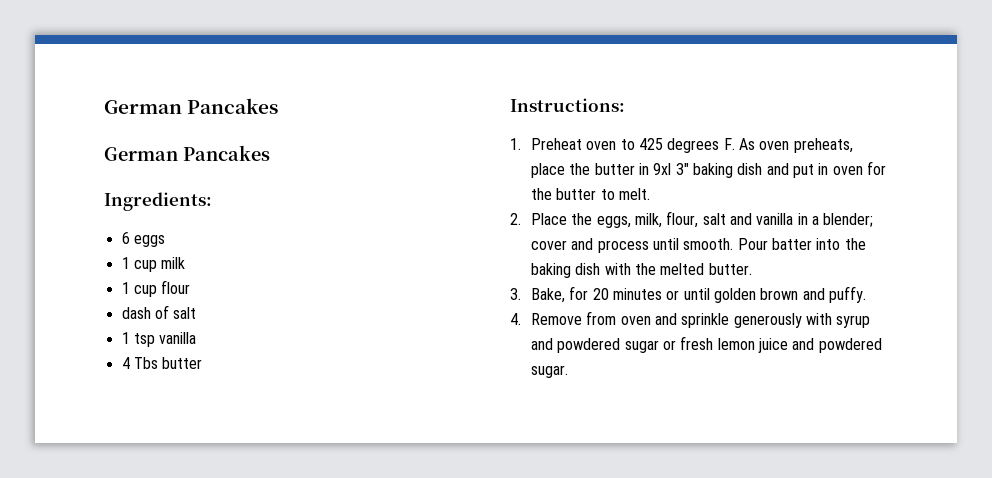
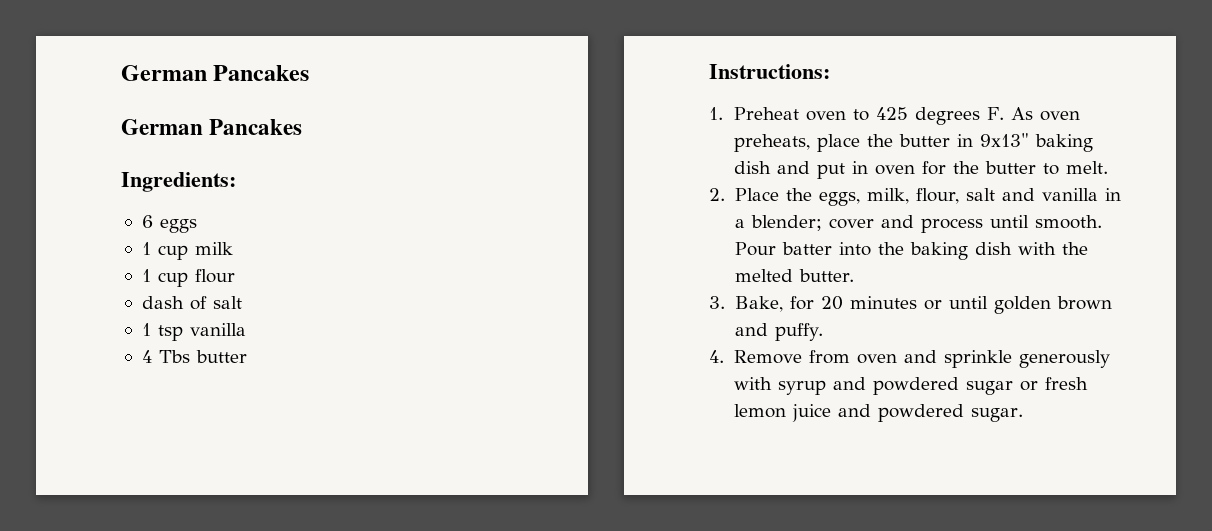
[653,163,689,175] 9xl 3" -> [980,133,1030,147] 9x13"

